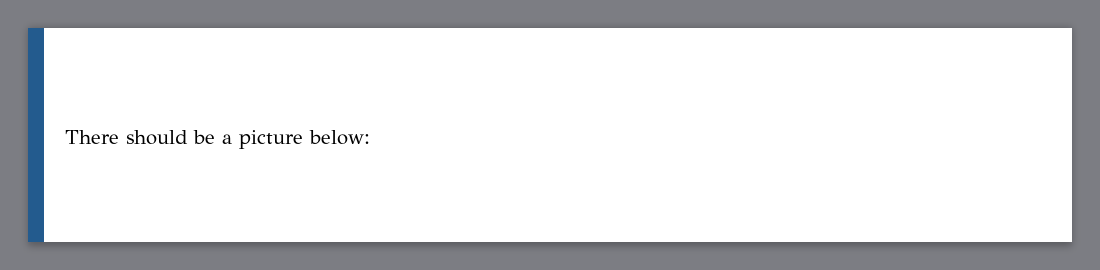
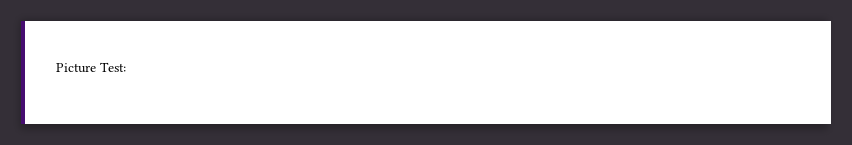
[65,130,370,149] There should be a picture below: -> [56,62,126,73] Picture Test:

